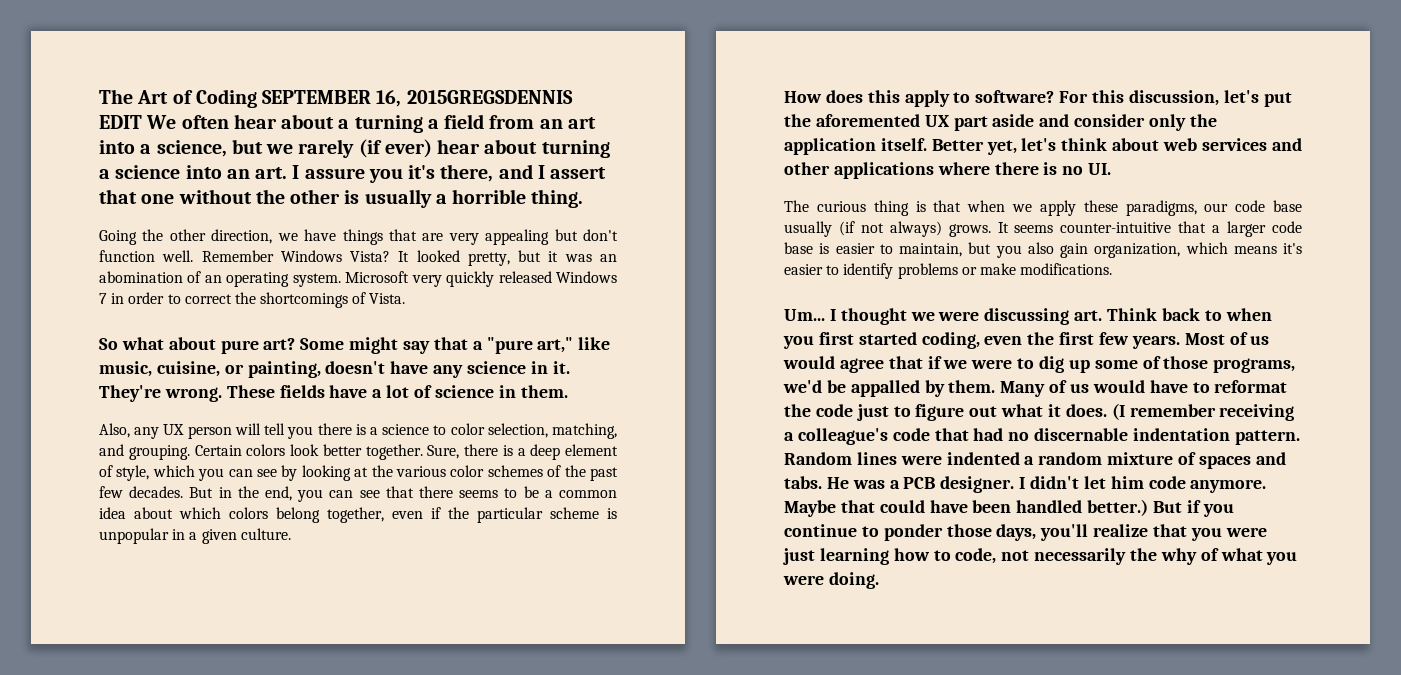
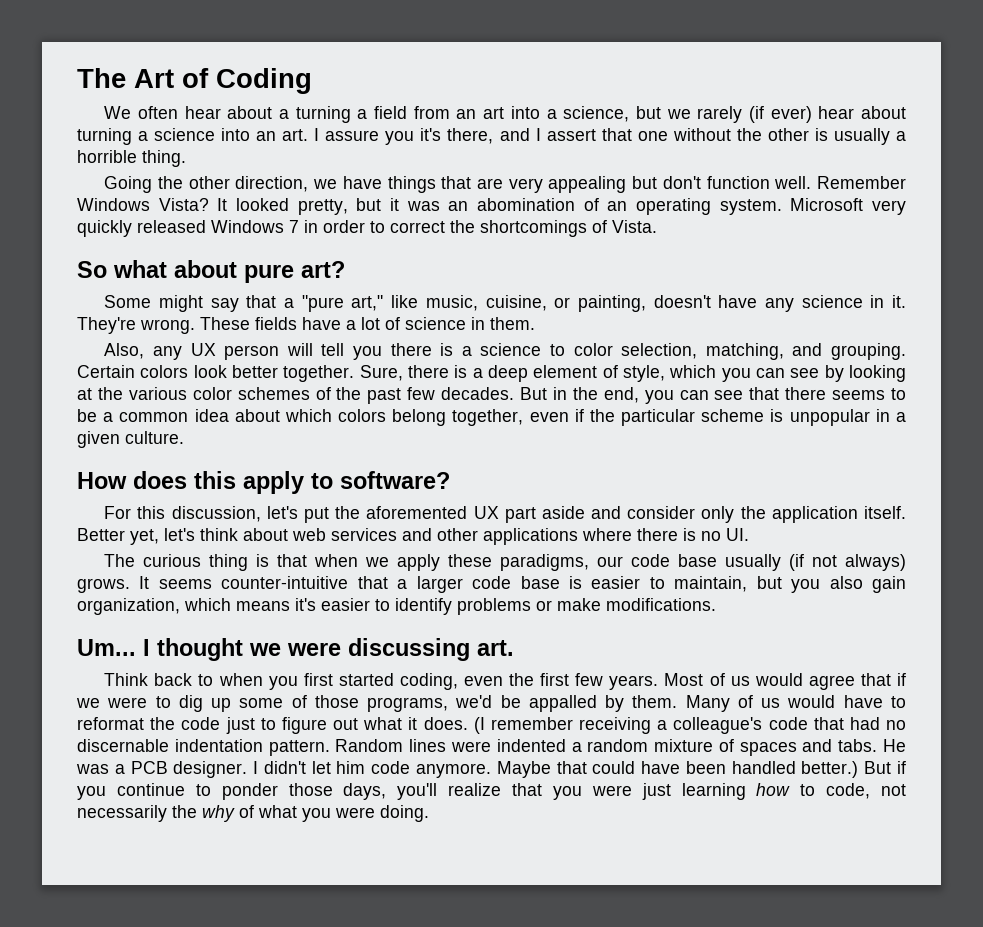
[262,90,573,107] [99,115,142,129] SEPTEMBER 16, 2015GREGSDENNIS EDIT -> (312, 81) //
(296, 344) none -> (345, 269) //
(1055, 96) none -> (450, 480) //
(1103, 315) none -> (514, 648) //

